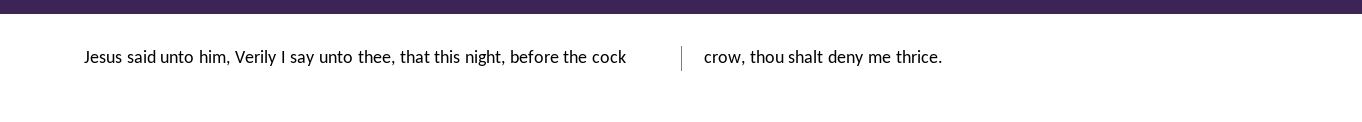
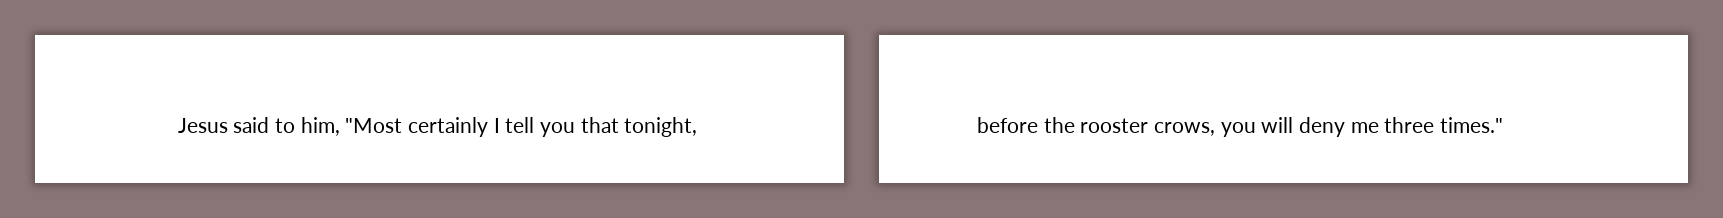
[160,50,943,66] unto him, Verily I say unto thee, that this night, before the cock crow, thou shalt deny me thrice. -> [275,117,1504,137] to him, "Most certainly I tell you that tonight, before the rooster crows, you will deny me three times."

